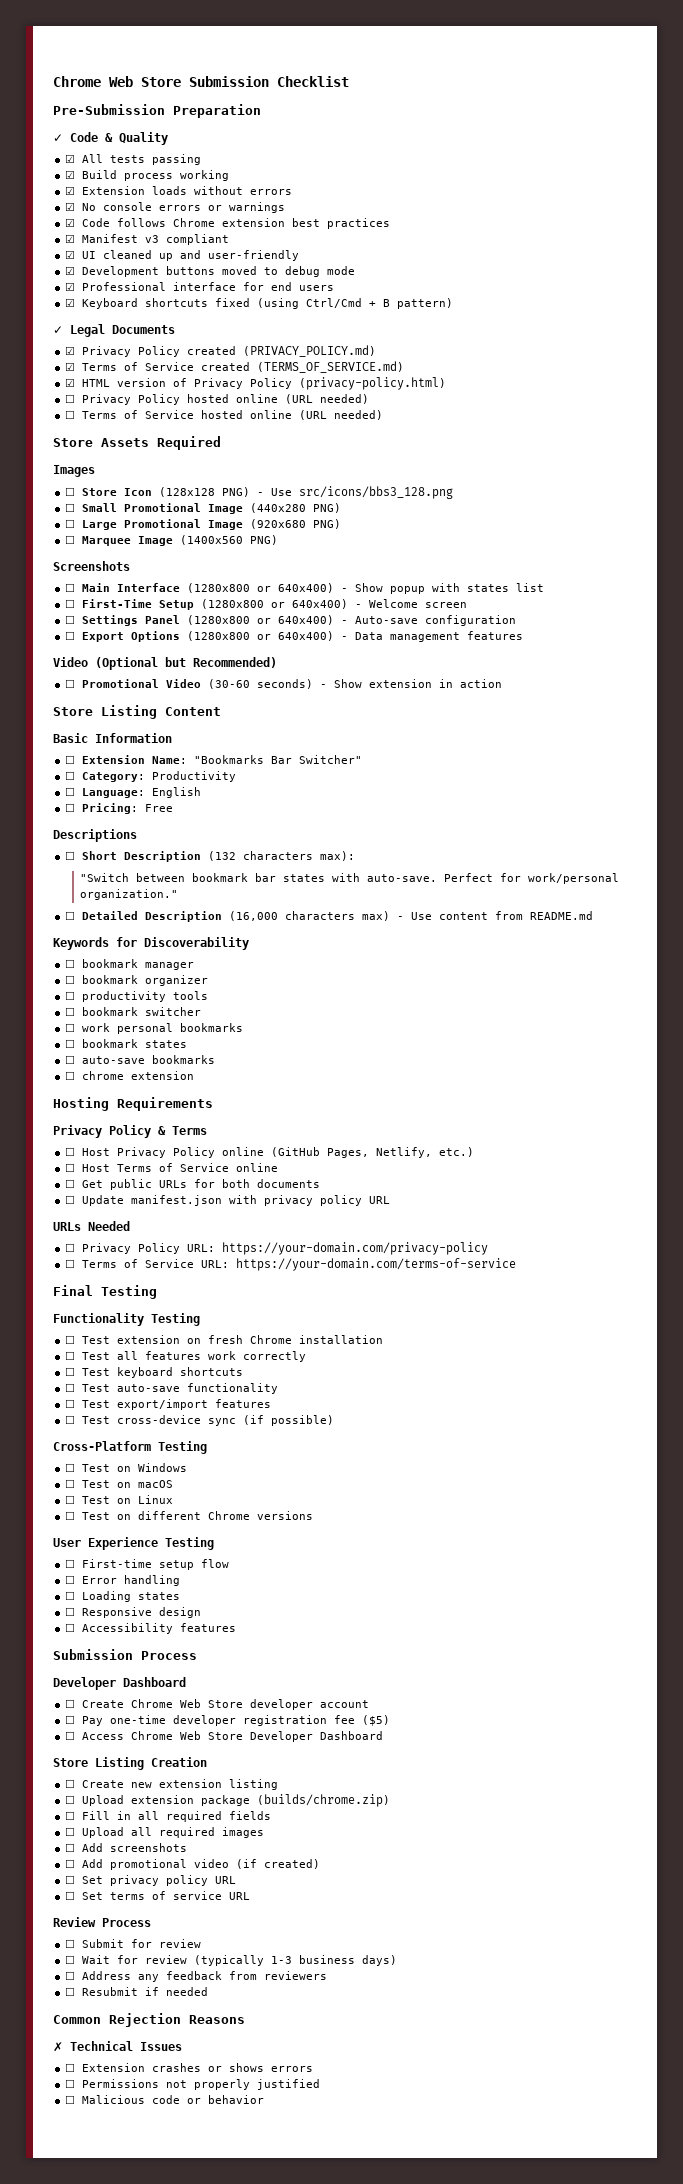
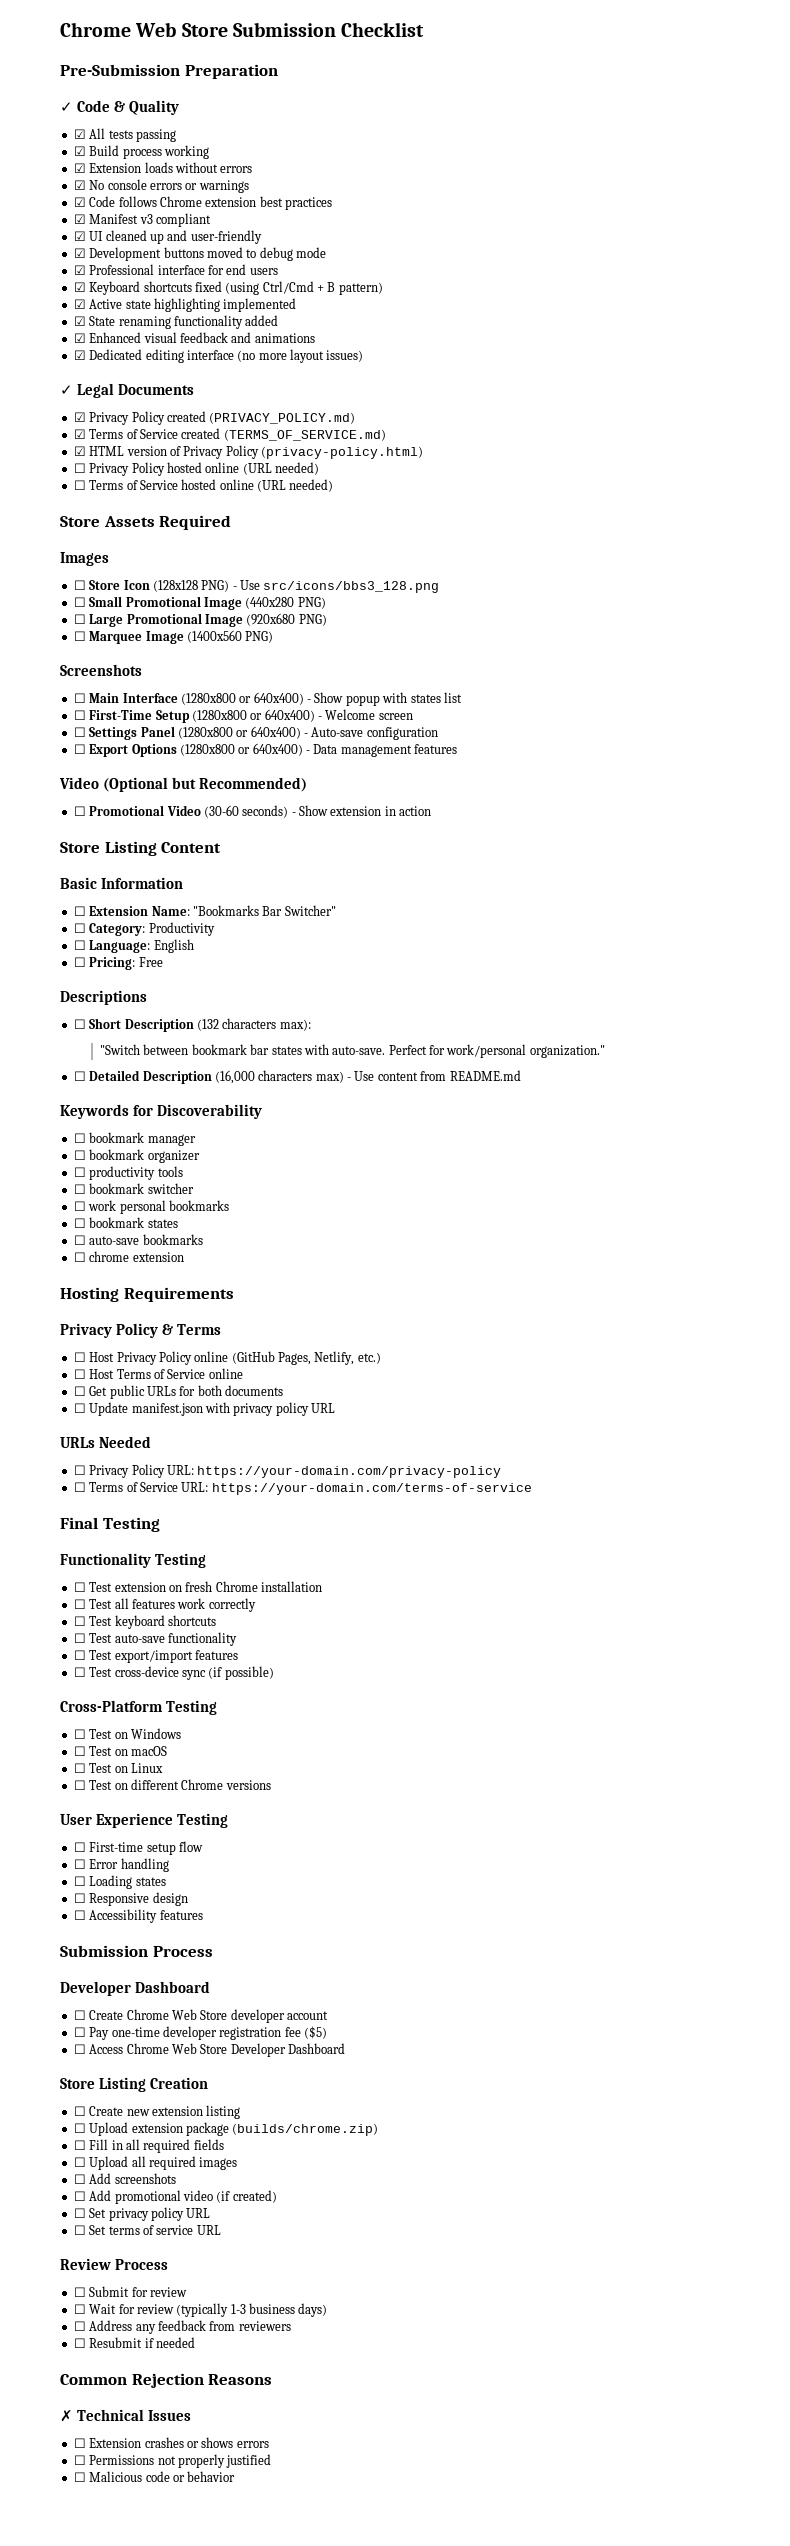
(454, 303) none -> [73,298,297,312] [73,315,279,329] [73,332,315,343] [73,349,364,363] // ☑ Active state highlighting implemented // ☑ State renaming functionality added // ☑ Enhanced visual feedback and animations // ☑ Dedicated editing interface (no more layout issues)

